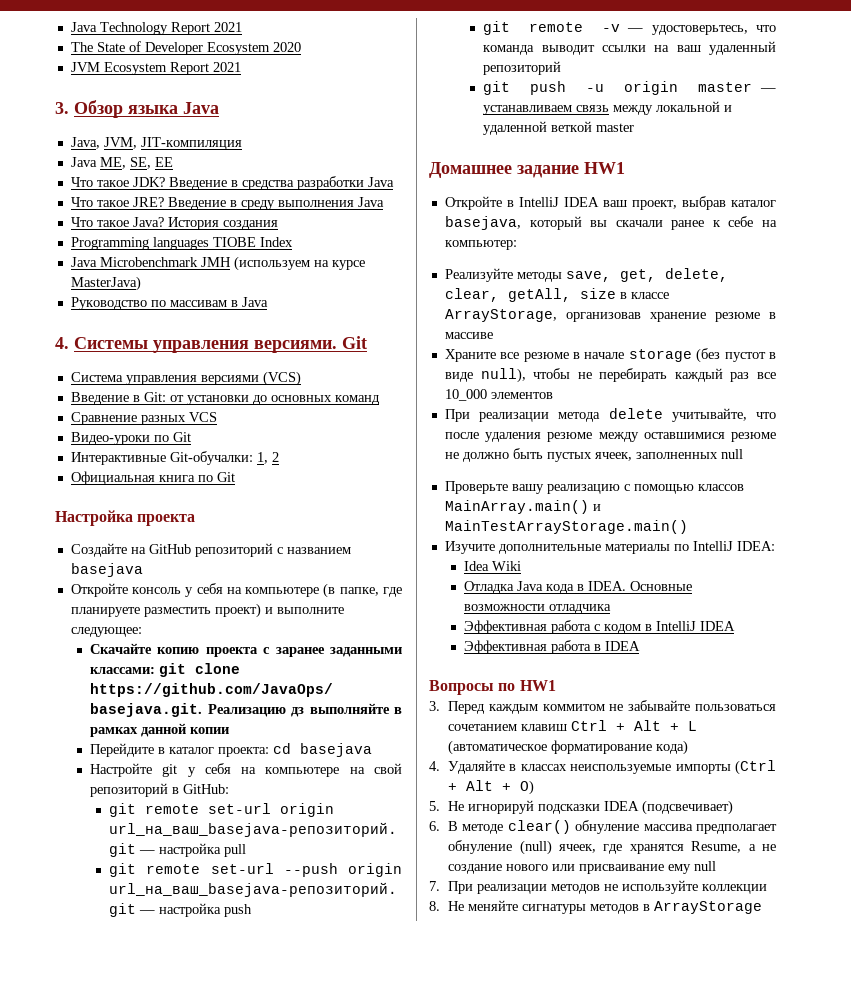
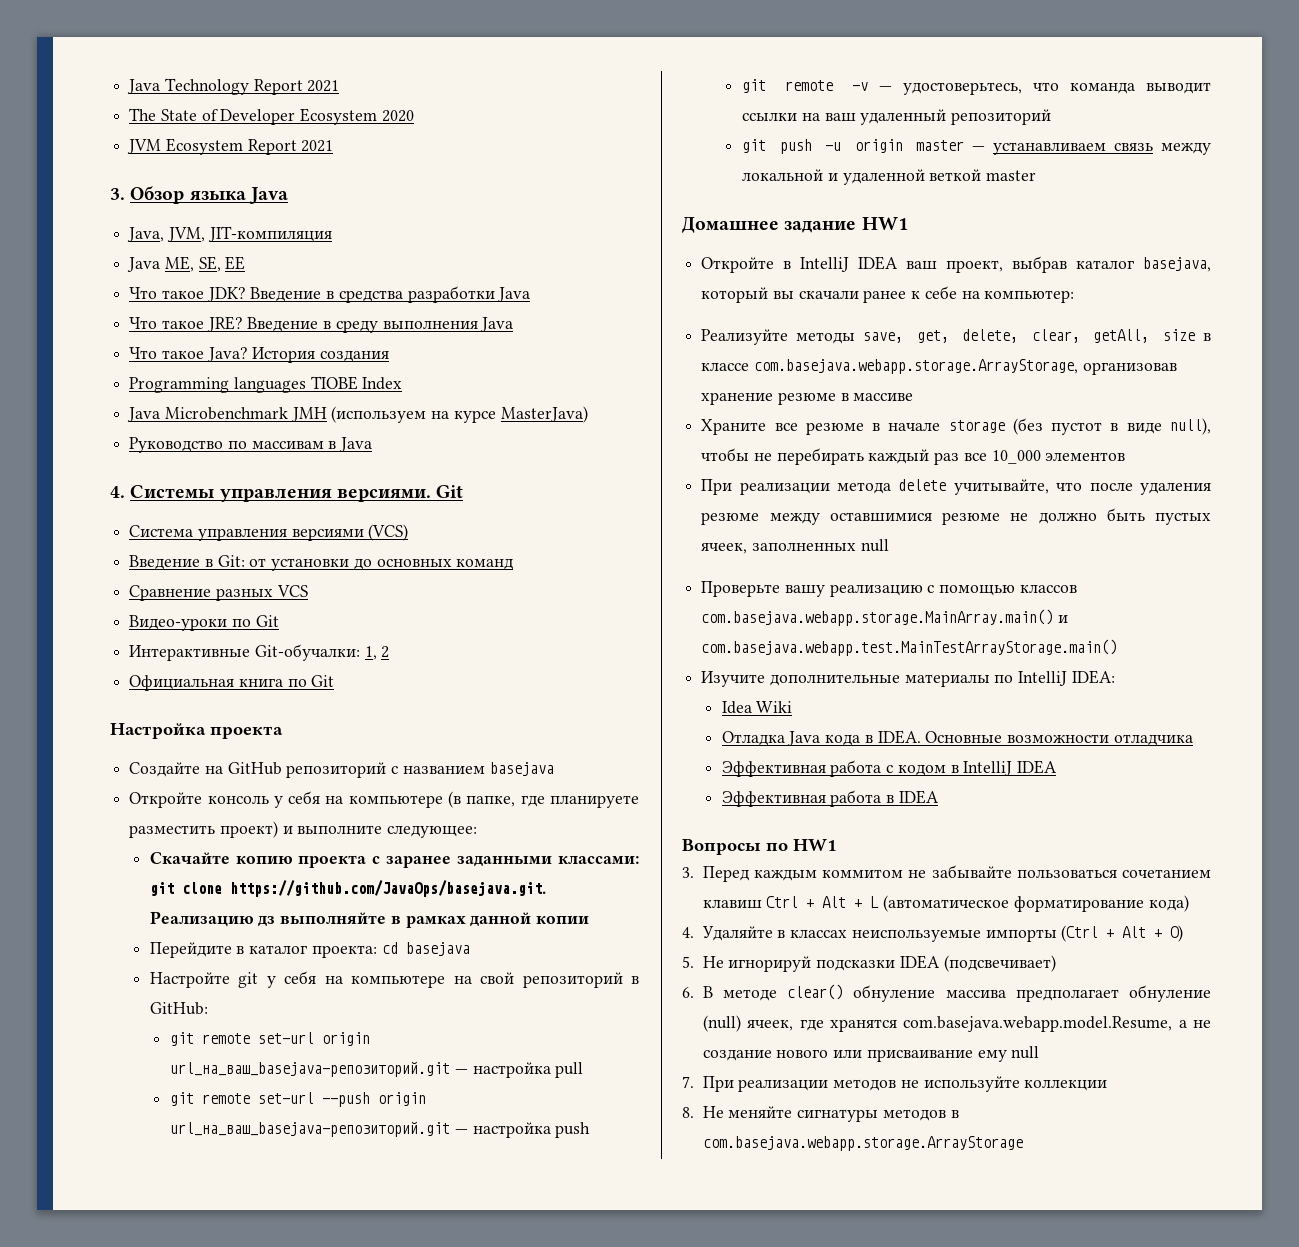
[444,309,557,322] ArrayStorage, -> [753,359,1078,374] com.basejava.webapp.storage.ArrayStorage,
[444,500,601,514] [444,520,688,534] MainArray.main() и MainTestArrayStorage.main() -> [701,609,1068,626] [701,639,1118,656] com.basejava.webapp.storage.MainArray.main() и com.basejava.webapp.test.MainTestArrayStorage.main()
[691,841,742,853] Resume, -> [903,1016,1173,1032] com.basejava.webapp.model.Resume,
[654,901,763,914] ArrayStorage -> [702,1136,1023,1151] com.basejava.webapp.storage.ArrayStorage

